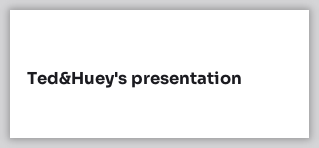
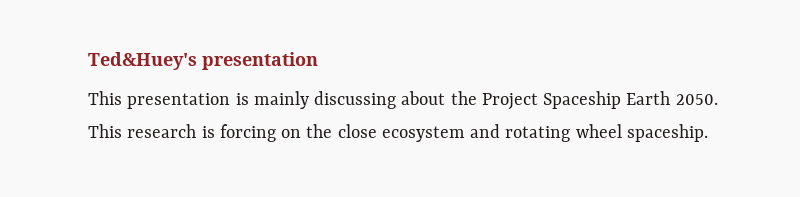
(243, 79) none -> [88,91,718,110] [88,124,708,142] // This presentation is mainly discussing about the Project Spaceship Earth 2050. This research is forcing on the close ecosystem and rotating wheel spaceship.

